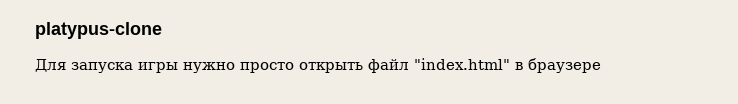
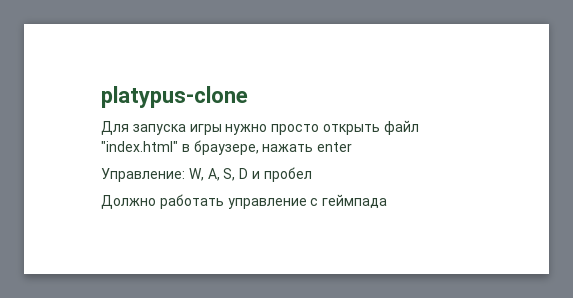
[528,58,601,73] браузере -> [193,140,353,155] [101,167,312,182] [101,194,388,209] браузере, нажать enter // Управление: W, A, S, D и пробел // Должно работать управление с геймпада

